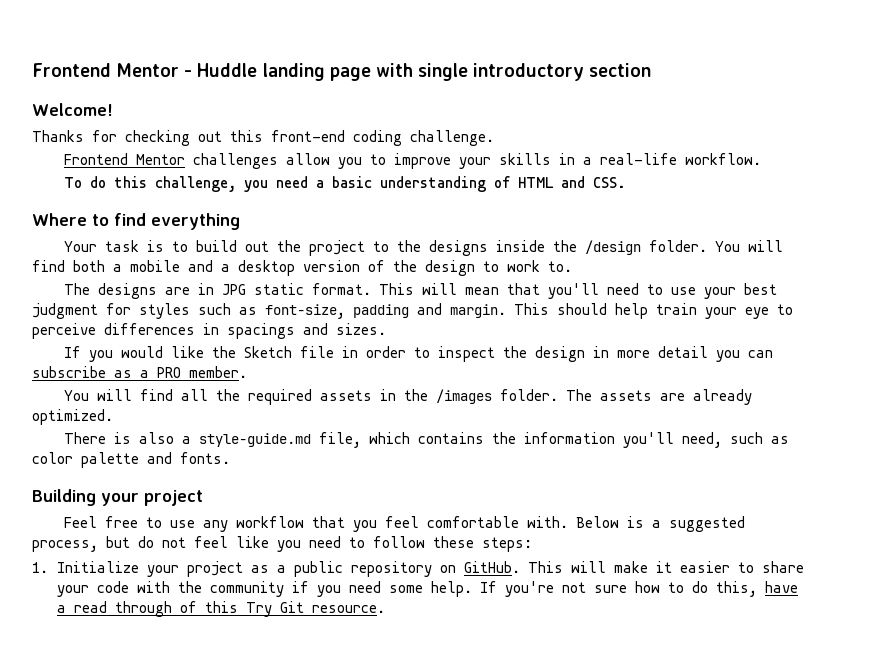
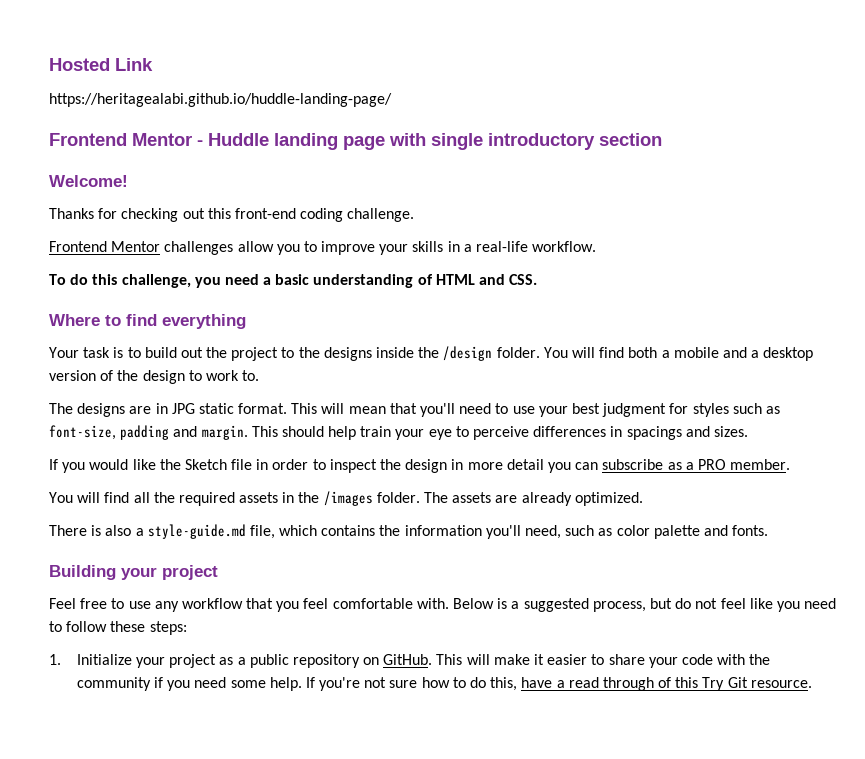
(32, 70) none -> [49,58,153,71] [49,93,392,107] Hosted Link // https://heritagealabi.github.io/huddle-landing-page/ //

